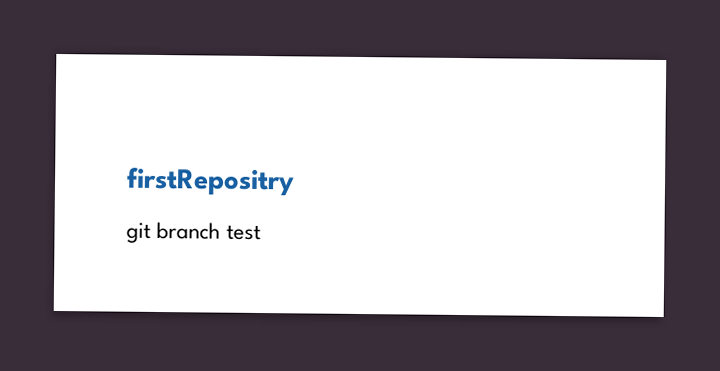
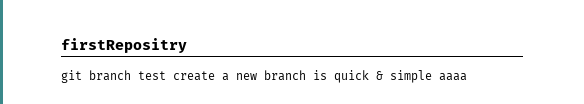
(262, 232) none -> [173,70,467,83] create a new branch is quick & simple aaaa

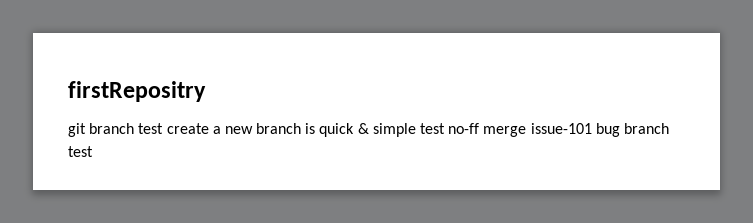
[439,73,467,81] aaaa -> [420,123,669,137] [68,146,93,157] test no-ff merge issue-101 bug branch test

